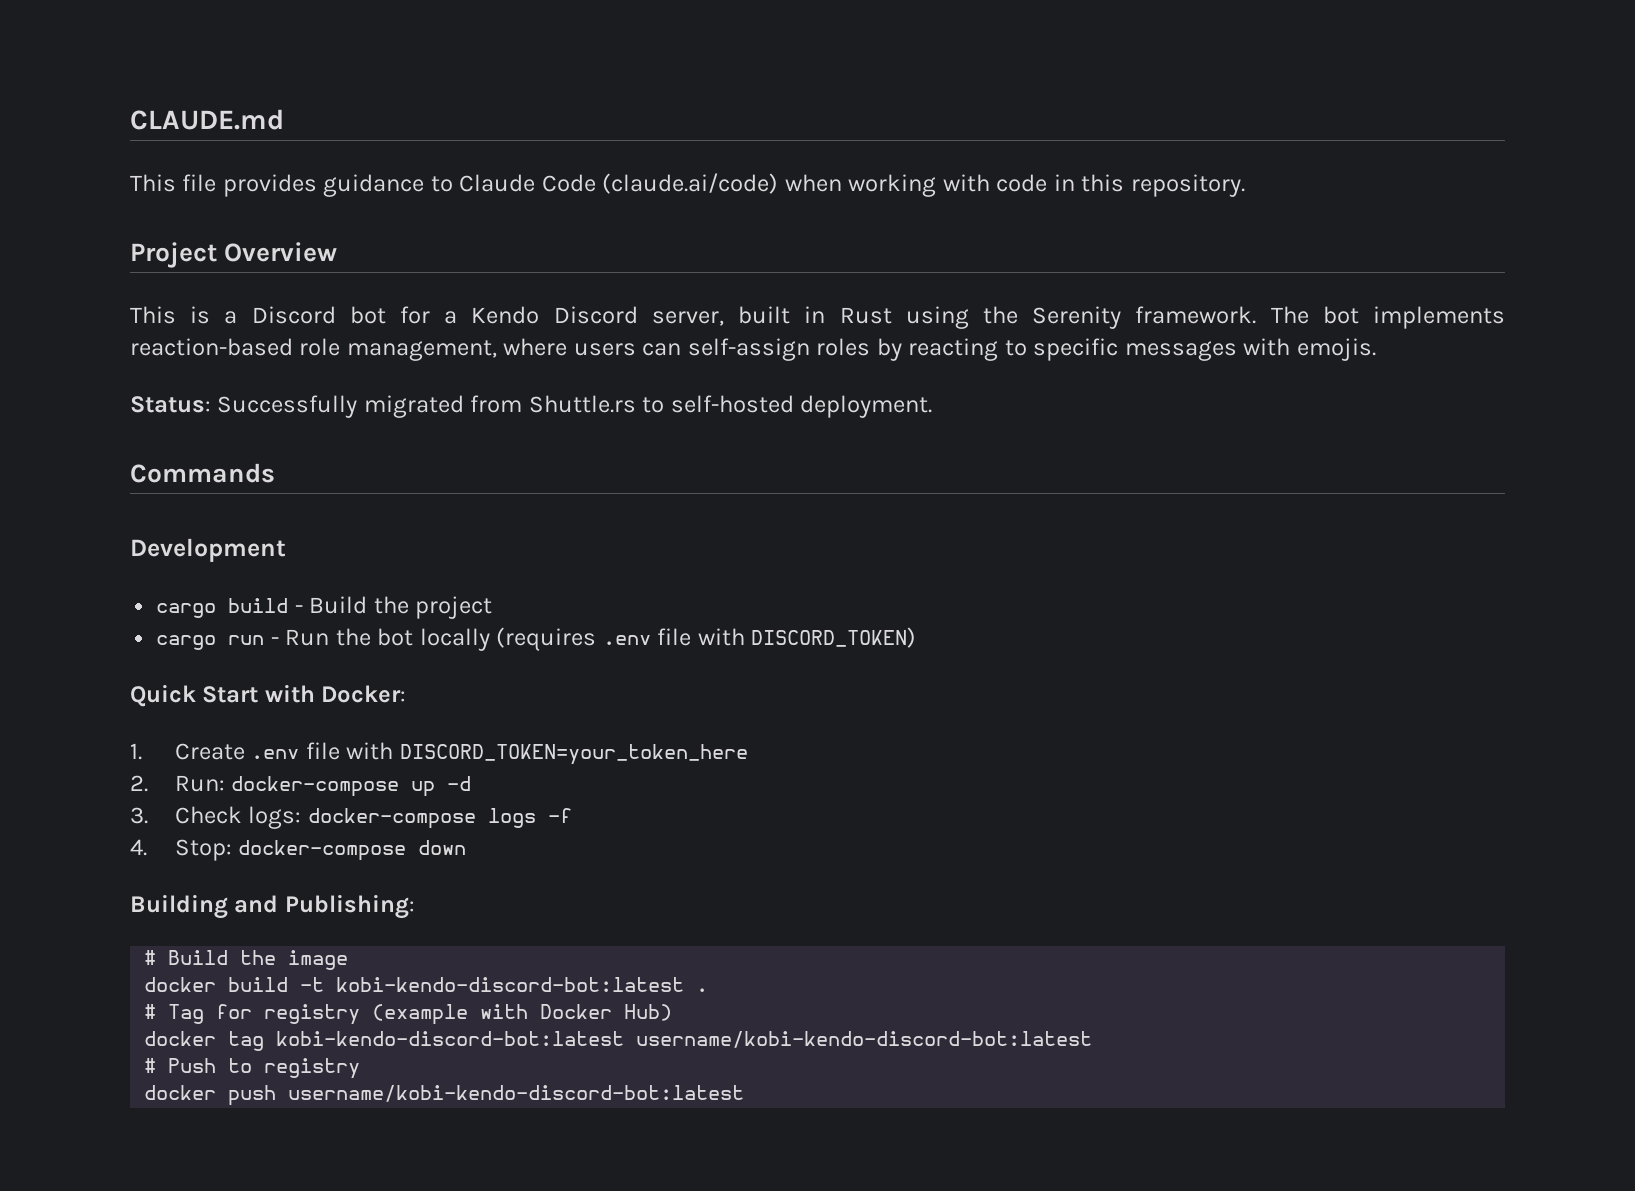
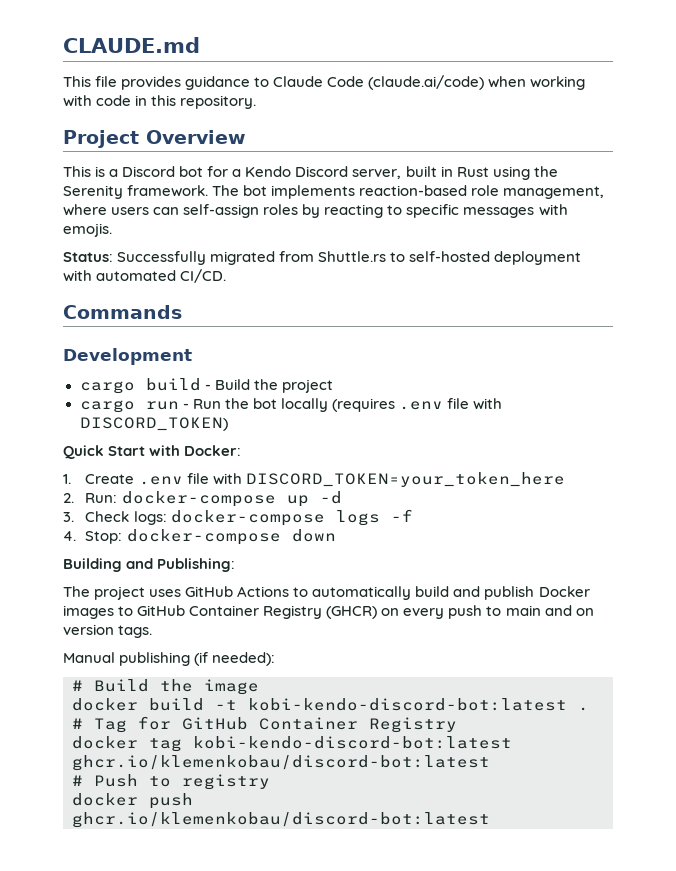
[800,395,933,418] deployment. -> [494,251,582,265] [63,269,227,283] deployment with automated CI/CD.
(415, 906) none -> [63,586,590,600] [63,605,594,619] [63,624,153,638] [63,652,276,666] // The project uses GitHub Actions to automatically build and publish Docker images to GitHub Container Registry (GHCR) on every push to main and on version tags. // Manual publishing (if needed):
[264,1004,673,1025] registry (example with Docker Hub) -> [182,717,457,733] GitHub Container Registry
[636,1031,1093,1048] username/kobi-kendo-discord-bot:latest -> [72,755,490,771] ghcr.io/klemenkobau/discord-bot:latest
[288,1085,745,1102] username/kobi-kendo-discord-bot:latest -> [72,812,490,828] ghcr.io/klemenkobau/discord-bot:latest

